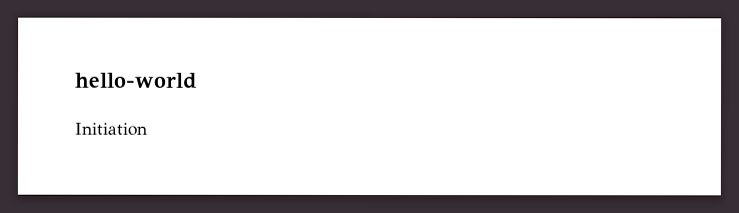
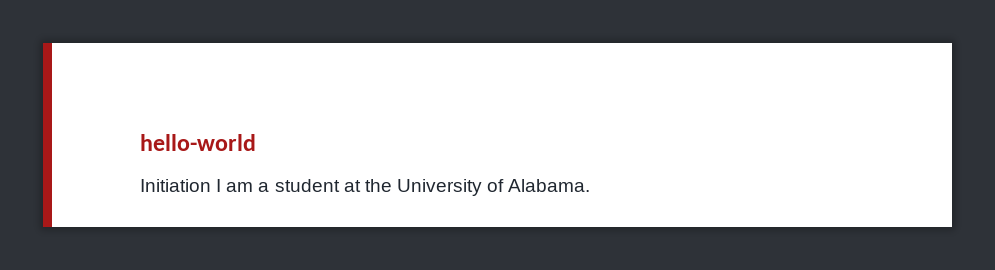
(147, 129) none -> [216,179,591,196] I am a student at the University of Alabama.

